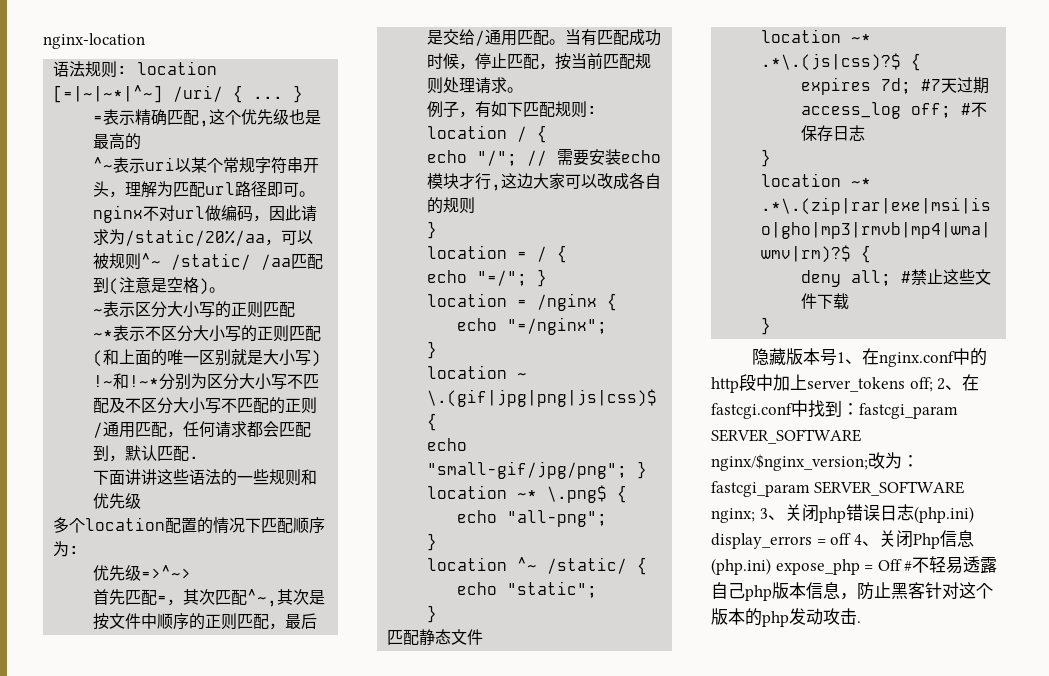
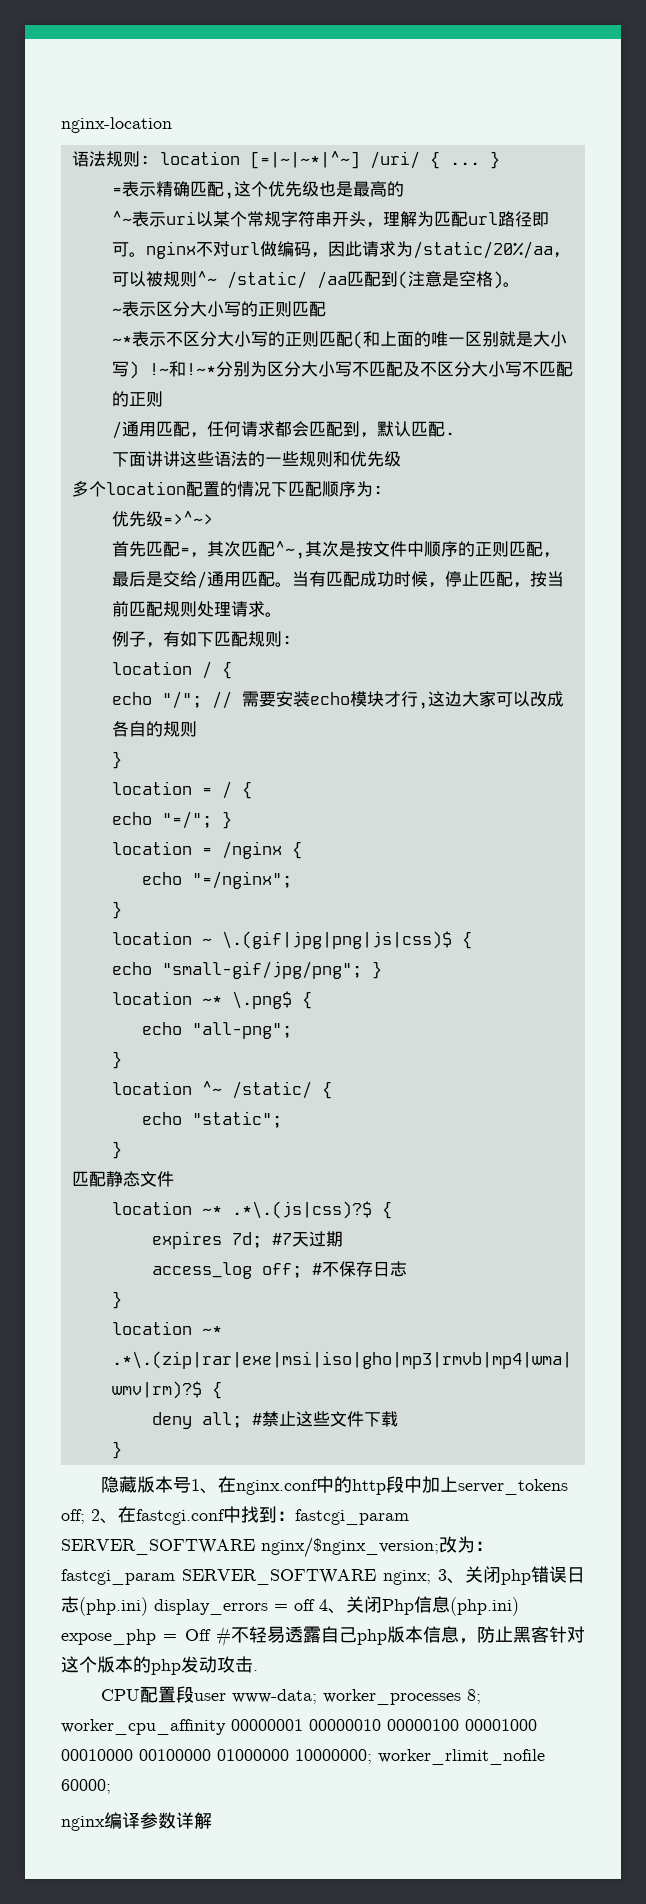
(861, 622) none -> [101,1686,482,1705] [61,1719,537,1735] [61,1749,545,1765] [61,1779,111,1794] [61,1812,212,1831] // CPU配置段user www-data; worker_processes 8; worker_cpu_affinity 00000001 00000010 00000100 00001000 00010000 00100000 01000000 10000000; worker_rlimit_nofile 60000; // nginx编译参数详解

